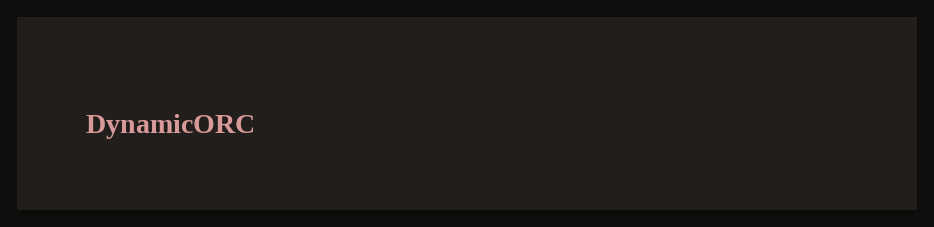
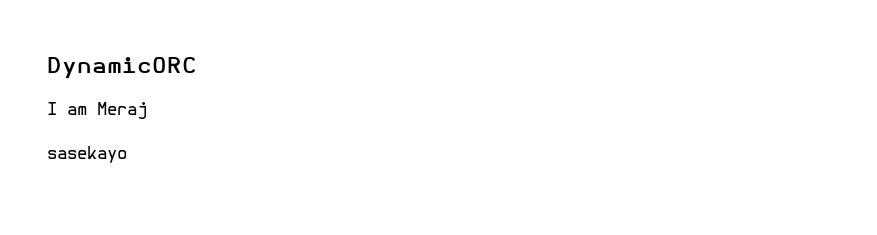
(255, 126) none -> [47,102,147,119] [47,146,127,163] // I am Meraj // sasekayo

